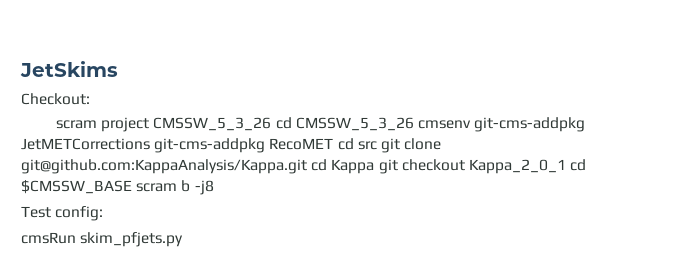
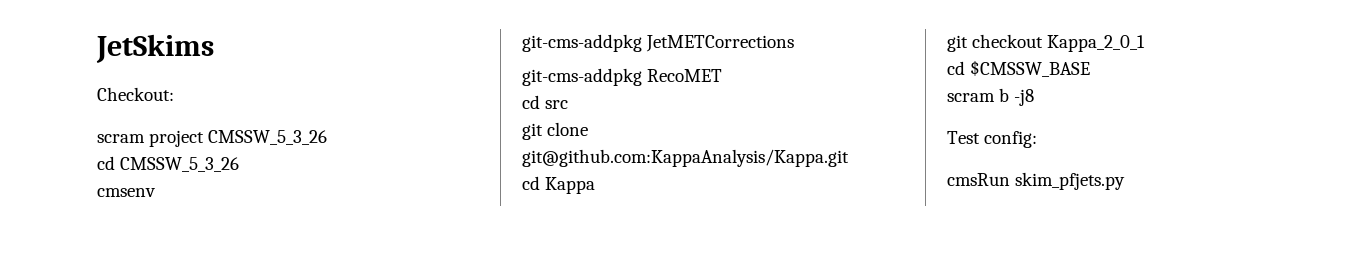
(272, 124) none -> (328, 137) //
(414, 124) none -> (240, 164) //
(471, 124) none -> (156, 192) //
(150, 144) none -> (795, 43) //
(334, 144) none -> (723, 75) //
(377, 145) none -> (569, 104) //
(307, 166) none -> (849, 158) //
(375, 166) none -> (596, 185) //
(566, 166) none -> (1146, 43) //
(132, 187) none -> (1091, 68) //

